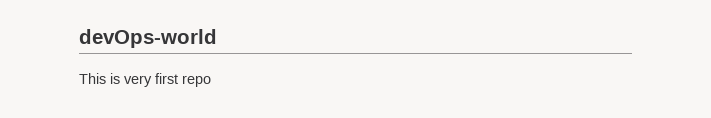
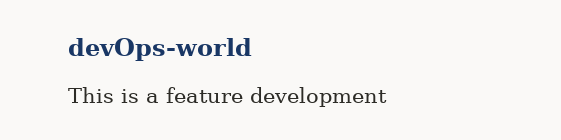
[124,73,211,87] very first repo -> [146,87,387,107] a feature development

